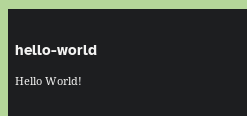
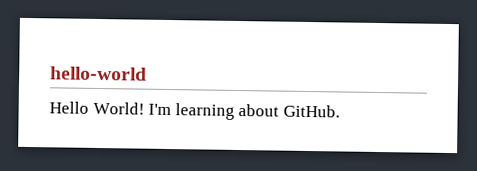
(82, 81) none -> [148,103,340,120] I'm learning about GitHub.

